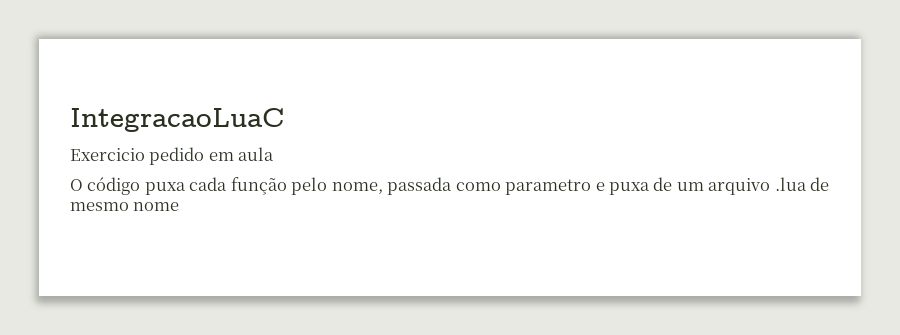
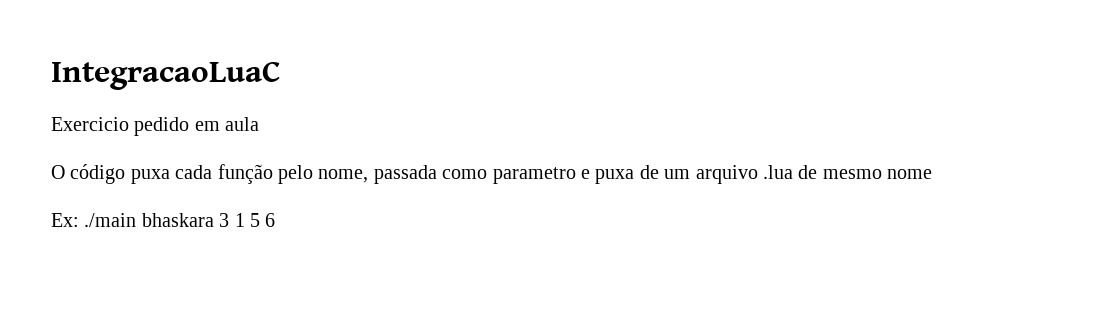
(180, 206) none -> [51,213,276,227] // Ex: ./main bhaskara 3 1 5 6

